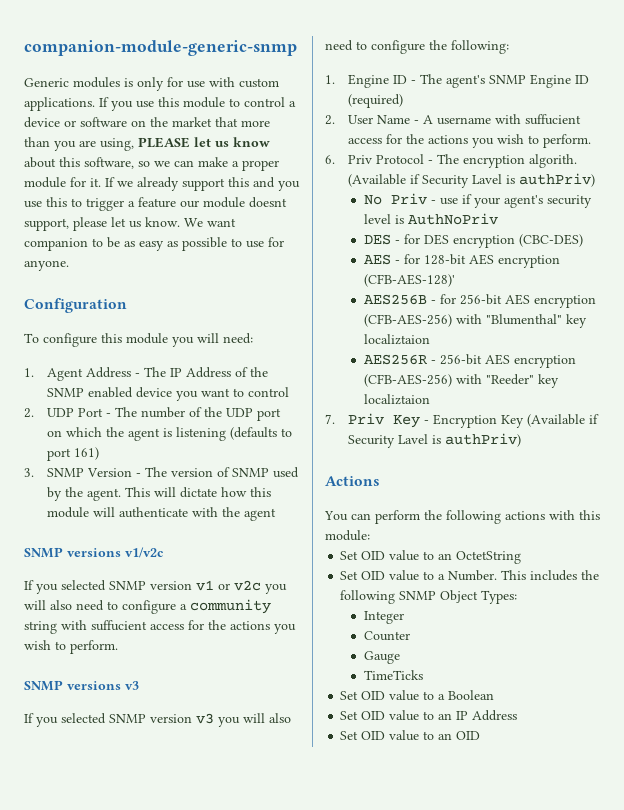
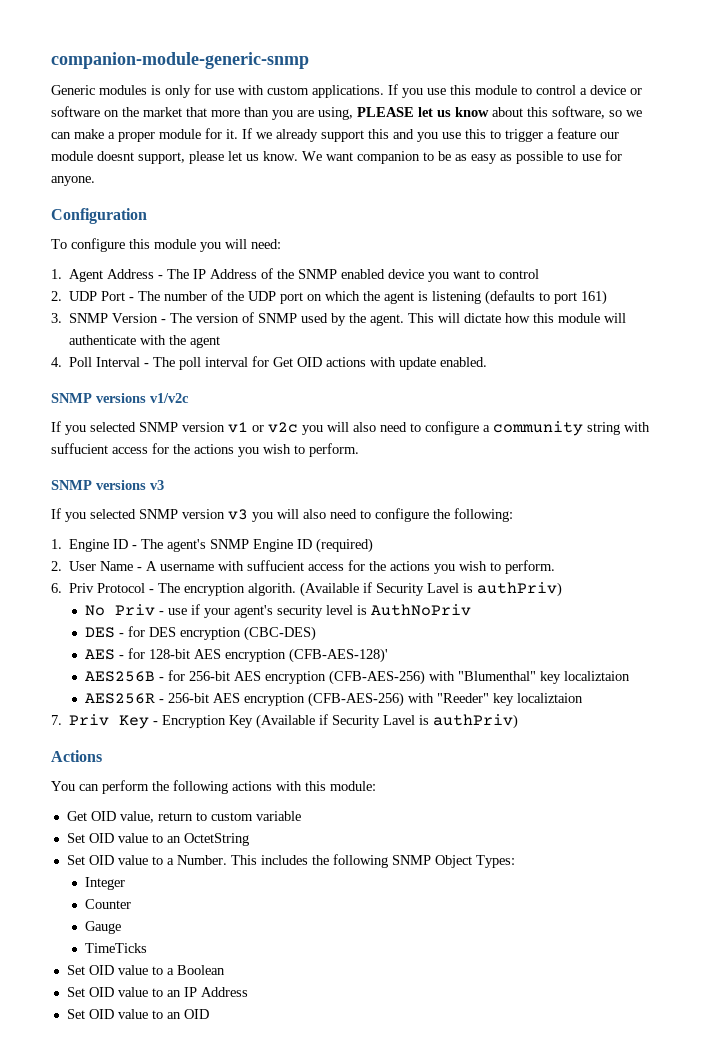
(277, 514) none -> [51,356,488,370] // 4. Poll Interval - The poll interval for Get OID actions with update enabled.
(370, 535) none -> [66,811,301,823] // Get OID value, return to custom variable

